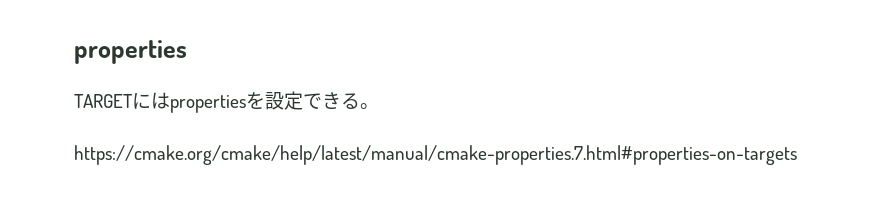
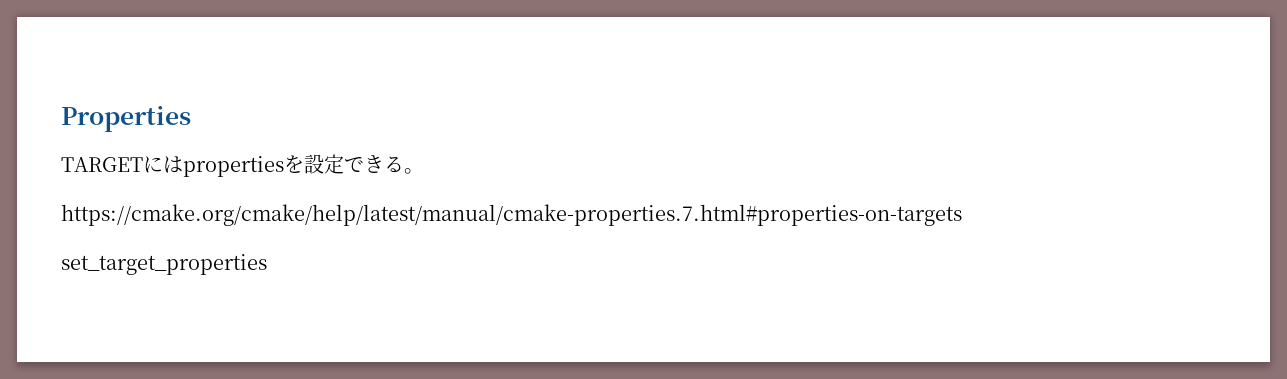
[74,40,187,64] properties -> [61,106,191,132] Properties
(797, 155) none -> [61,254,267,275] // set_target_properties

